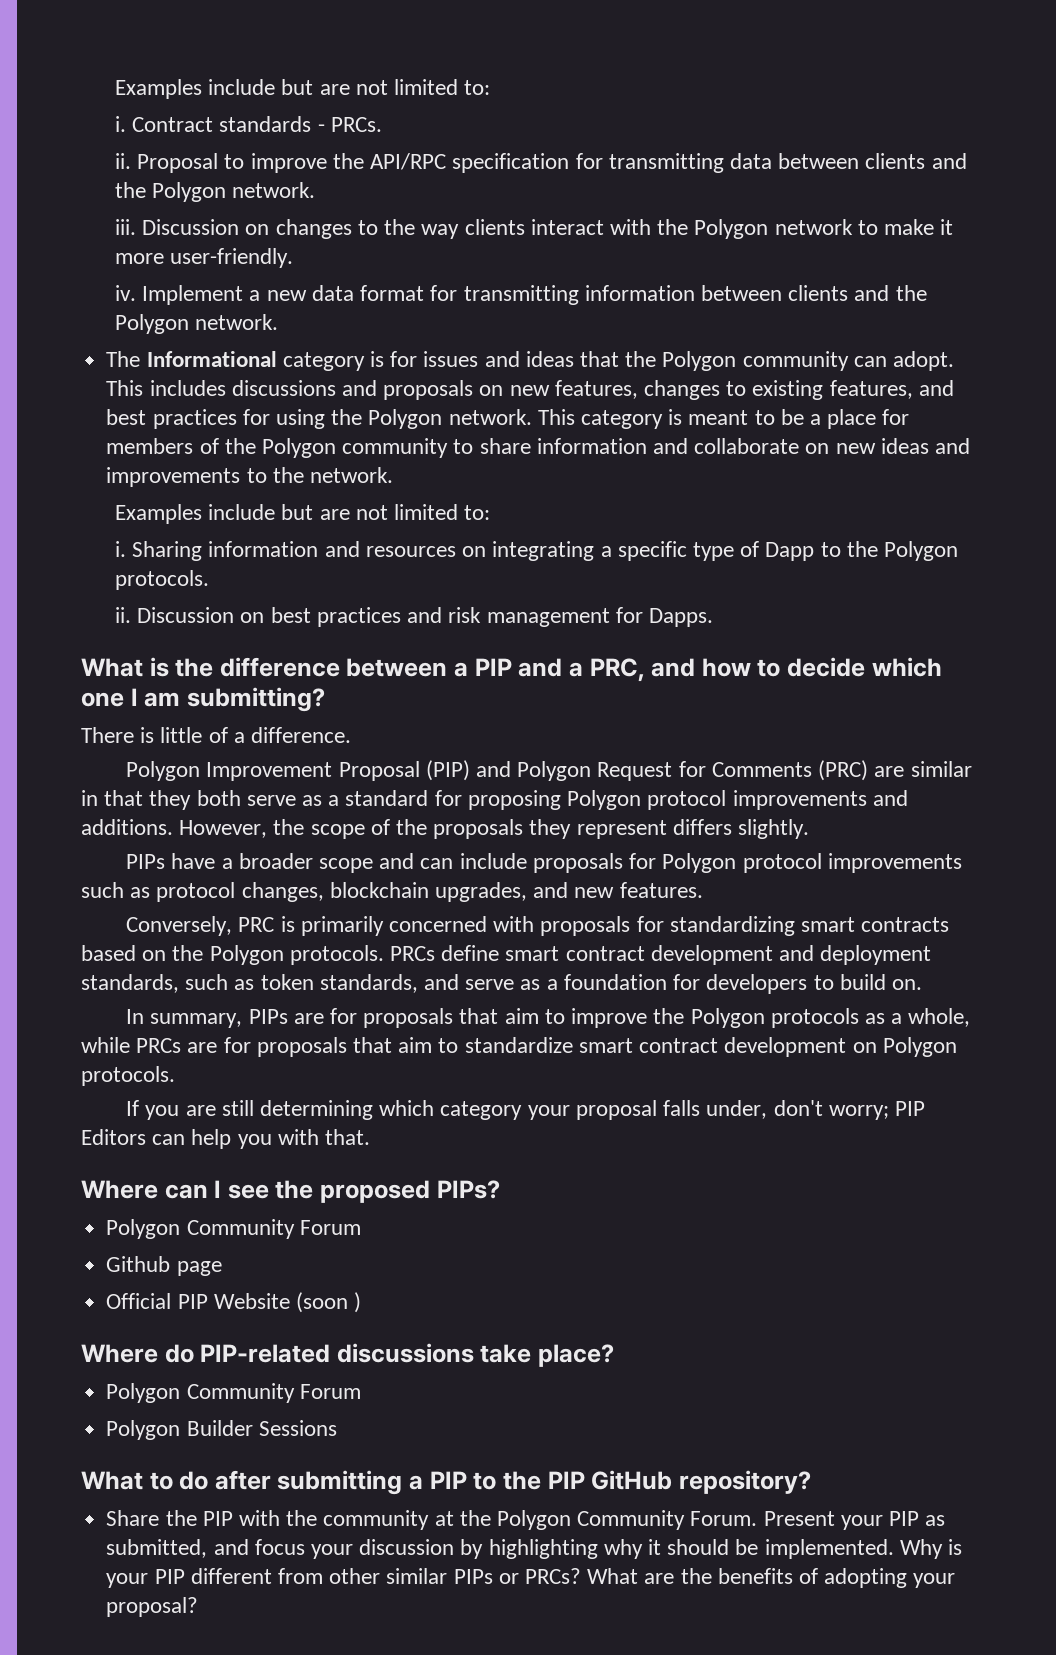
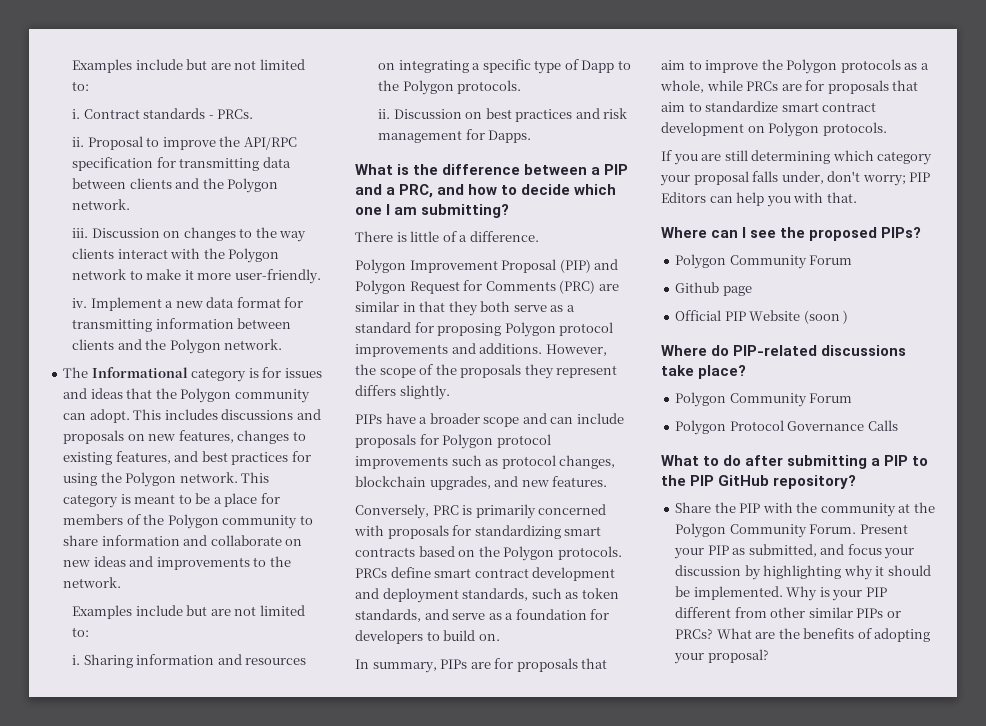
[186,1420,337,1436] Builder Sessions -> [729,420,898,431] Protocol Governance Calls

